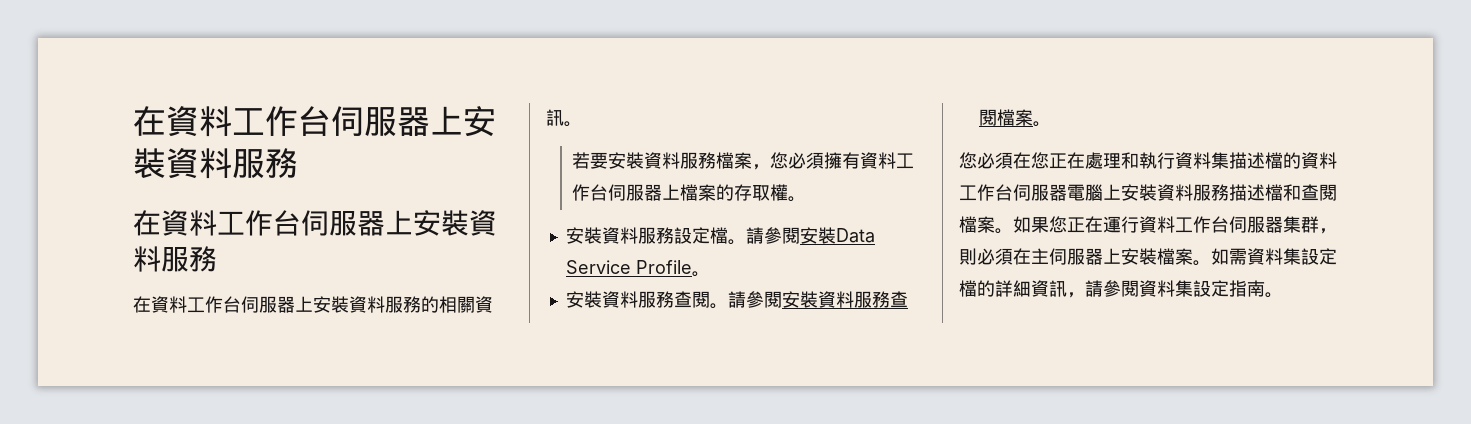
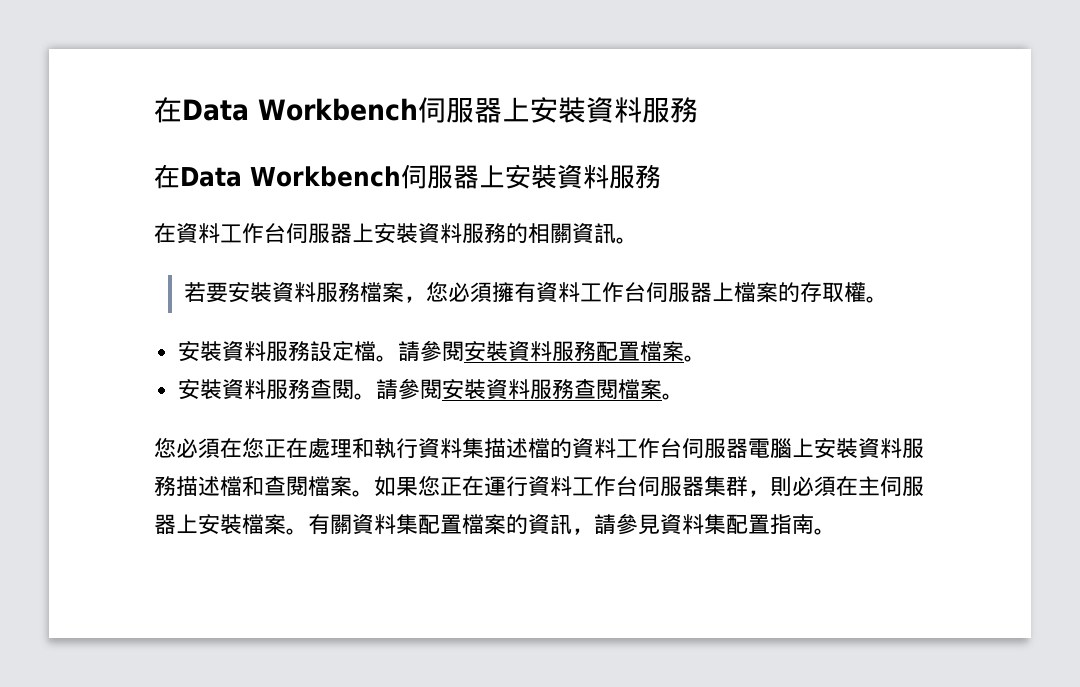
[133,106,496,137] [133,148,298,179] [133,210,301,236] 在資料工作台伺服器上安裝資料服務 // 在資料工作台 -> [154,97,698,123] [154,164,401,189] 在Data Workbench伺服器上安裝資料服務 // 在Data Workbench
[835,228,875,243] [565,260,692,274] Data Service Profile -> [508,341,685,362] 資料服務配置檔案
[1211,248,1337,265] [959,280,1229,298] 如需資料集設定檔的詳細資訊，請參閱資料集設定 -> [308,513,770,535] 有關資料集配置檔案的資訊，請參見資料集配置

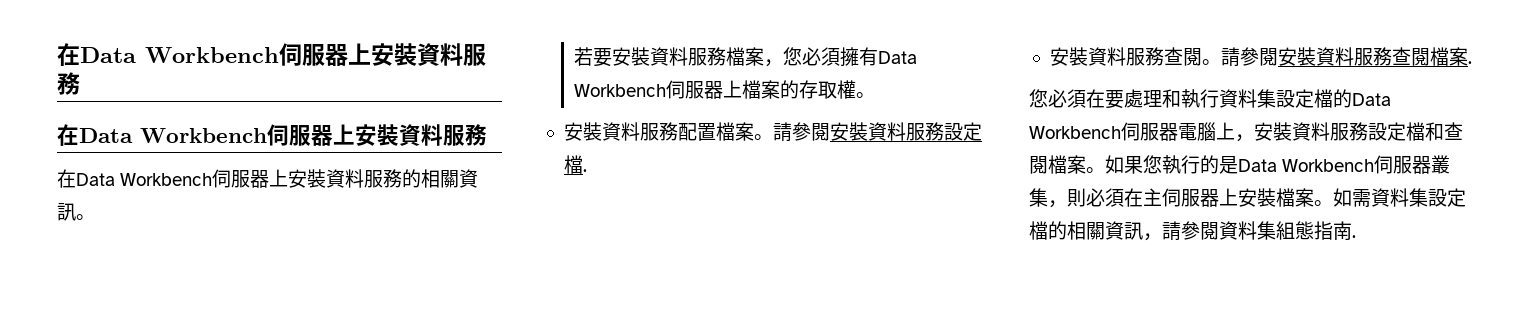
[176,223,286,244] 資料工作台 -> [76,173,213,186] Data Workbench
[535,282,646,303] 資料工作台 -> [878,51,918,64] [574,84,667,97] Data Workbench
[310,340,707,362] 設定檔。請參閱安裝資料服務配置檔案。 -> [677,122,982,142] [563,155,587,174] 配置檔案。請參閱安裝資料服務設定檔.
[662,393,685,400] 。 -> [1467,61,1472,64] .
[242,437,308,458] 您正在 -> [1105,90,1124,109] 要
[484,438,682,459] 描述檔的資料工作台 -> [1276,89,1391,108] [1029,126,1121,139] 設定檔的Data Workbench
[814,438,924,459] [154,476,220,496] 安裝資料服務描述 -> [1235,122,1406,142] ，安裝資料服務設定
[440,476,748,497] 正在運行資料工作台伺服器集群 -> [1162,155,1451,174] [1029,188,1048,207] 執行的是Data Workbench伺服器叢集
[308,513,836,535] 有關資料集配置檔案的資訊，請參見資料集配置指南。 -> [1333,188,1466,207] [1029,221,1356,241] 如需資料集設定檔的相關資訊，請參閱資料集組態指南.

